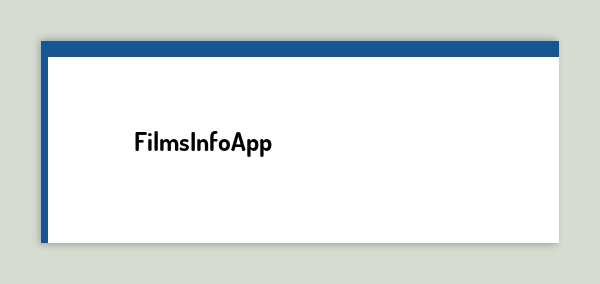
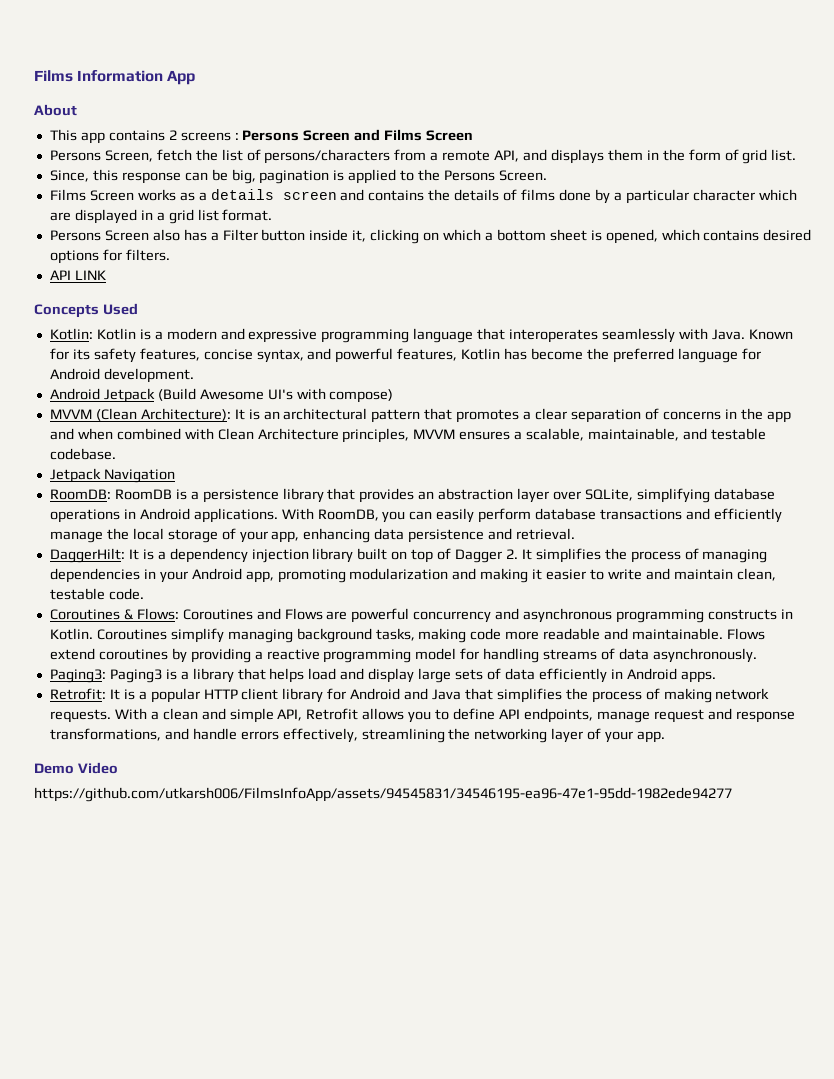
[134,131,272,157] FilmsInfoApp -> [34,70,196,85] [34,104,77,116] [49,129,474,144] [49,149,797,164] [49,169,547,184] [49,189,797,204] [49,209,273,224] [49,229,812,244] [49,249,170,264] [49,270,106,280] [34,303,138,318] [49,328,793,343] [49,348,761,363] [49,368,194,383] [49,388,394,403] [49,408,791,423] [49,428,766,443] [49,448,116,460] [49,468,175,483] [49,488,775,503] [49,508,782,523] [49,528,576,543] [49,548,768,563] [49,568,776,583] [49,588,144,600] [49,608,793,623] [49,628,765,643] [49,648,757,663] [49,668,716,683] [49,688,770,703] [49,708,795,723] [49,728,666,743] [34,762,118,774] [34,787,732,802] Films Information App // About // This app contains 2 screens : Persons Screen and Films Screen // Persons Screen, fetch the list of persons/characters from a remote API, and displays them in the form of grid list. // Since, this response can be big, pagination is applied to the Persons Screen. // Films Screen works as a details screen and contains the details of films done by a particular character which are displayed in a grid list format. // Persons Screen also has a Filter button inside it, clicking on which a bottom sheet is opened, which contains desired options for filters. // API LINK // Concepts Used // Kotlin: Kotlin is a modern and expressive programming language that interoperates seamlessly with Java. Known for its safety features, concise syntax, and powerful features, Kotlin has become the preferred language for Android development. // Android Jetpack (Build Awesome UI's with compose) // MVVM (Clean Architecture): It is an architectural pattern that promotes a clear separation of concerns in the app and when combined with Clean Architecture principles, MVVM ensures a scalable, maintainable, and testable codebase. // Jetpack Navigation // RoomDB: RoomDB is a persistence library that provides an abstraction layer over SQLite, simplifying database operations in Android applications. With RoomDB, you can easily perform database transactions and efficiently manage the local storage of your app, enhancing data persistence and retrieval. // DaggerHilt: It is a dependency injection library built on top of Dagger 2. It simplifies the process of managing dependencies in your Android app, promoting modularization and making it easier to write and maintain clean, testable code. // Coroutines & Flows: Coroutines and Flows are powerful concurrency and asynchronous programming constructs in Kotlin. Coroutines simplify managing background tasks, making code more readable and maintainable. Flows extend coroutines by providing a reactive programming model for handling streams of data asynchronously. // Paging3: Paging3 is a library that helps load and display large sets of data efficiently in Android apps. // Retrofit: It is a popular HTTP client library for Android and Java that simplifies the process of making network requests. With a clean and simple API, Retrofit allows you to define API endpoints, manage request and response transformations, and handle errors effectively, streamlining the networking layer of your app. // Demo Video // https://github.com/utkarsh006/FilmsInfoApp/assets/94545831/34546195-ea96-47e1-95dd-1982ede94277

